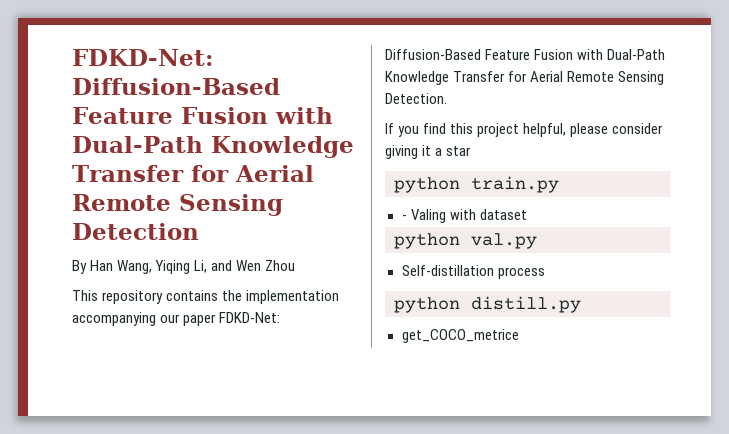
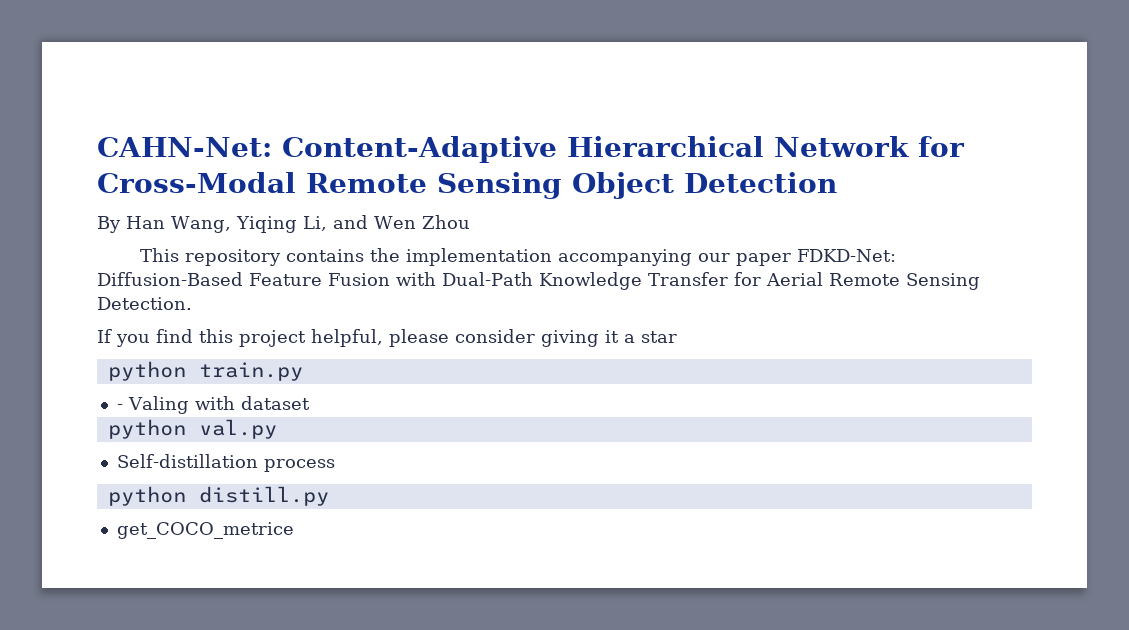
[72,49,213,66] [72,78,280,95] [72,107,333,124] [72,136,354,158] [72,165,314,182] [72,194,283,216] FDKD-Net: Diffusion-Based Feature Fusion with Dual-Path Knowledge Transfer for Aerial Remote Sensing -> [97,136,965,163] [97,172,674,199] CAHN-Net: Content-Adaptive Hierarchical Network for Cross-Modal Remote Sensing Object

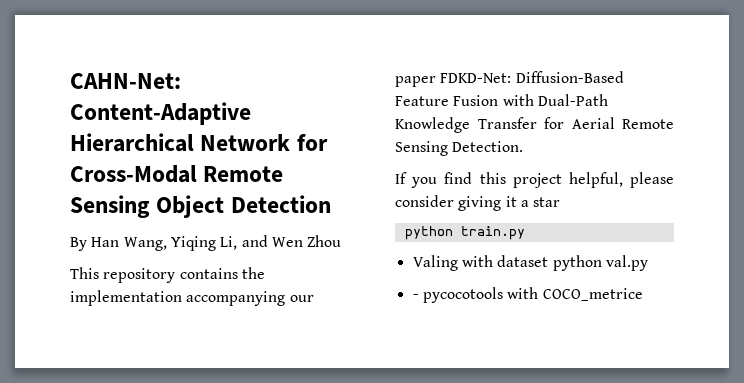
[116,404,123,410] - -> (525, 233) none
(310, 403) // -> (549, 261) none
[116,454,335,472] [107,486,329,506] [116,522,294,539] Self-distillation process // python distill.py // get_COCO_metrice -> [412,287,643,303] - pycocotools with COCO_metrice

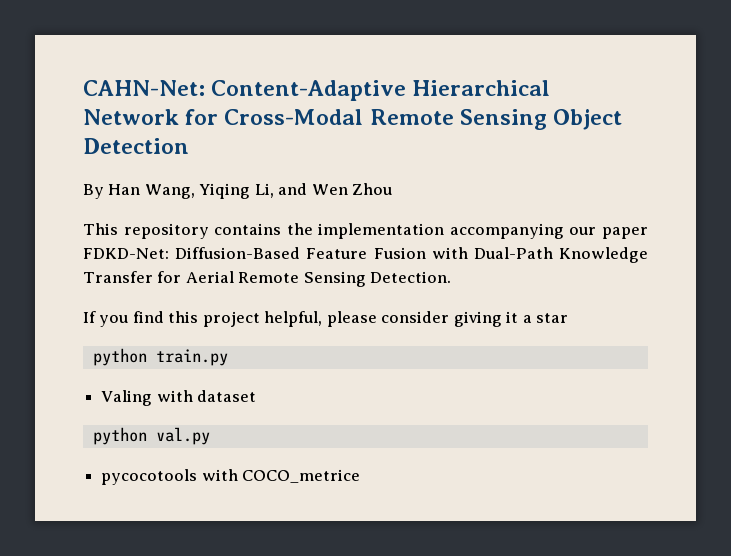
(549, 261) none -> (257, 396) //
[412,294,419,299] - -> (210, 436) none

